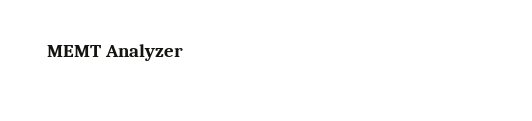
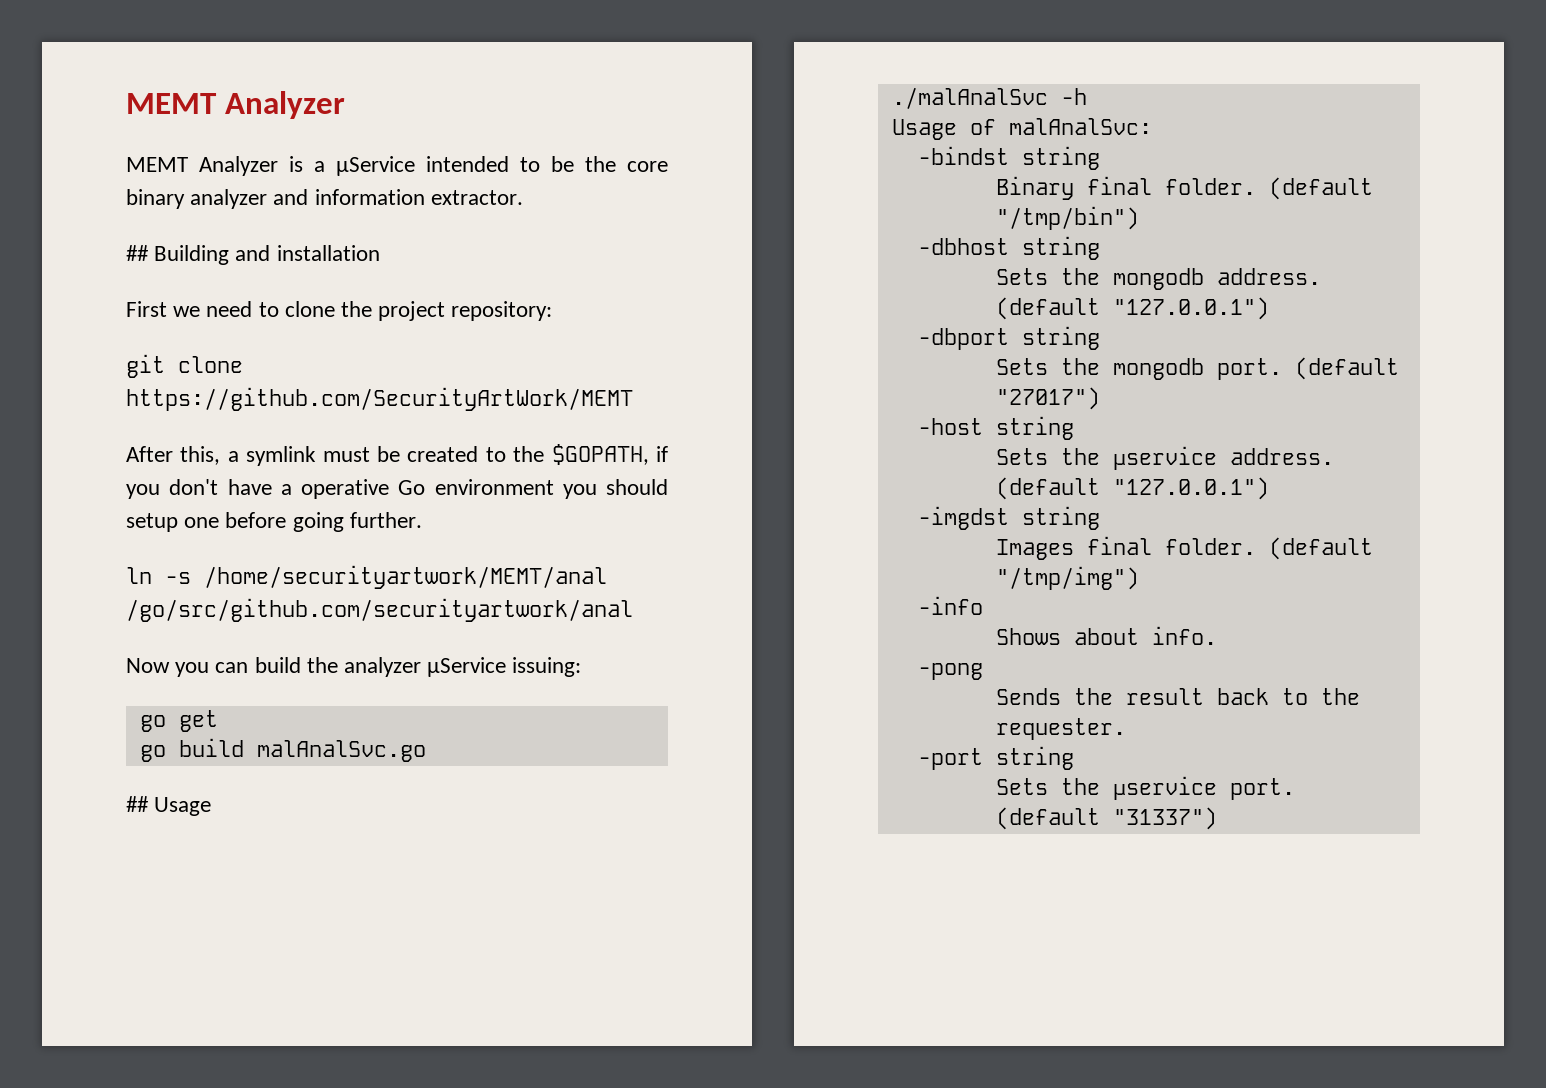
[47,44,183,61] MEMT Analyzer -> [126,91,345,119] [126,156,668,176] [126,189,523,209] [126,245,380,265] [126,301,553,321] [126,354,243,378] [126,387,633,411] [126,444,668,466] [126,479,668,499] [126,512,422,532] [126,565,607,589] [126,598,633,622] [126,657,582,677] [139,710,218,732] [139,738,426,762] [126,796,212,816] [891,87,1087,109] [891,118,1152,140] [917,146,1100,170] [995,176,1373,200] [995,206,1139,230] [917,236,1100,260] [995,268,1321,290] [995,297,1269,320] [917,326,1100,350] [995,357,1399,380] [995,387,1100,410] [917,416,1074,440] [995,446,1334,470] [995,477,1269,500] [917,506,1100,530] [995,536,1373,560] [995,566,1139,590] [917,596,983,615] [995,626,1217,645] [917,663,983,680] [995,688,1360,705] [995,718,1126,740] [917,746,1074,770] [995,776,1295,800] [995,807,1217,830] MEMT Analyzer // MEMT Analyzer is a μService intended to be the core binary analyzer and information extractor. // ## Building and installation // First we need to clone the project repository: // git clone https://github.com/SecurityArtWork/MEMT // After this, a symlink must be created to the $GOPATH, if you don't have a operative Go environment you should setup one before going further. // ln -s /home/securityartwork/MEMT/anal /go/src/github.com/securityartwork/anal // Now you can build the analyzer μService issuing: // go get // go build malAnalSvc.go // ## Usage // ./malAnalSvc -h // Usage of malAnalSvc: // -bindst string // Binary final folder. (default "/tmp/bin") // -dbhost string // Sets the mongodb address. (default "127.0.0.1") // -dbport string // Sets the mongodb port. (default "27017") // -host string // Sets the μservice address. (default "127.0.0.1") // -imgdst string // Images final folder. (default "/tmp/img") // -info // Shows about info. // -pong // Sends the result back to the requester. // -port string // Sets the μservice port. (default "31337")

